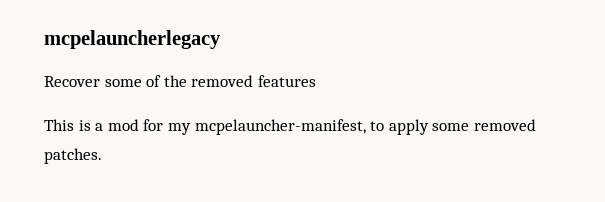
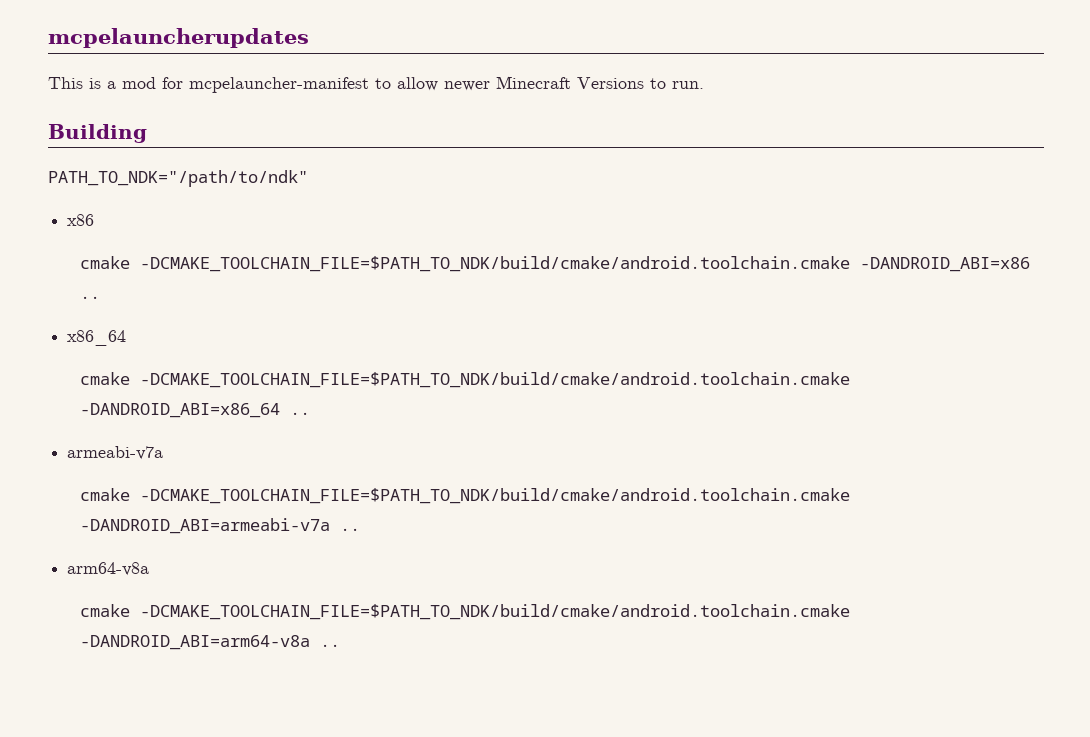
[44,30,221,49] [44,75,316,87] mcpelauncherlegacy // Recover some of the removed features -> [48,28,309,48] mcpelauncherupdates
[167,119,536,135] [44,148,102,164] my mcpelauncher-manifest, to apply some removed patches. -> [189,76,704,93] [48,124,147,143] [48,170,308,187] [67,214,95,226] [79,256,1030,272] [79,296,100,299] [67,330,127,346] [79,372,850,388] [79,403,310,418] [67,446,164,460] [79,488,850,504] [79,518,360,534] [67,562,150,576] [79,604,850,620] [79,635,340,650] mcpelauncher-manifest to allow newer Minecraft Versions to run. // Building // PATH_TO_NDK="/path/to/ndk" // x86 // cmake -DCMAKE_TOOLCHAIN_FILE=$PATH_TO_NDK/build/cmake/android.toolchain.cmake -DANDROID_ABI=x86 .. // x86_64 // cmake -DCMAKE_TOOLCHAIN_FILE=$PATH_TO_NDK/build/cmake/android.toolchain.cmake -DANDROID_ABI=x86_64 .. // armeabi-v7a // cmake -DCMAKE_TOOLCHAIN_FILE=$PATH_TO_NDK/build/cmake/android.toolchain.cmake -DANDROID_ABI=armeabi-v7a .. // arm64-v8a // cmake -DCMAKE_TOOLCHAIN_FILE=$PATH_TO_NDK/build/cmake/android.toolchain.cmake -DANDROID_ABI=arm64-v8a ..

